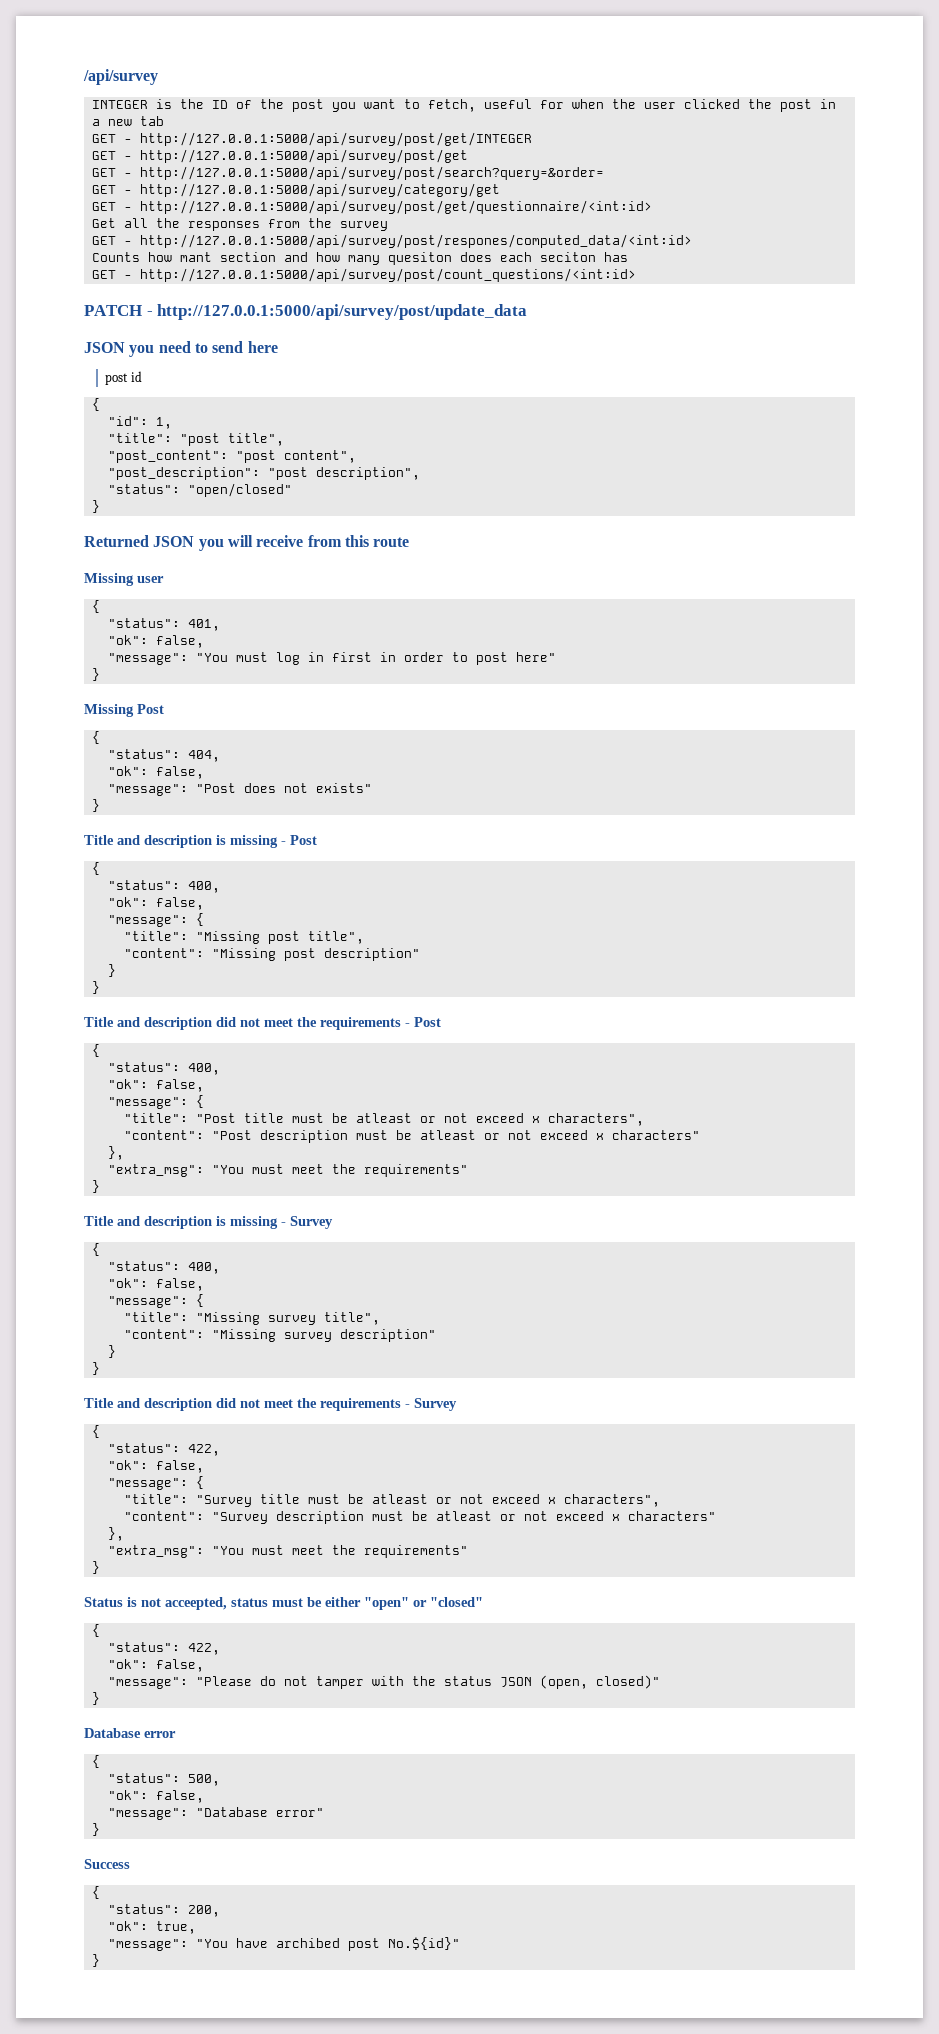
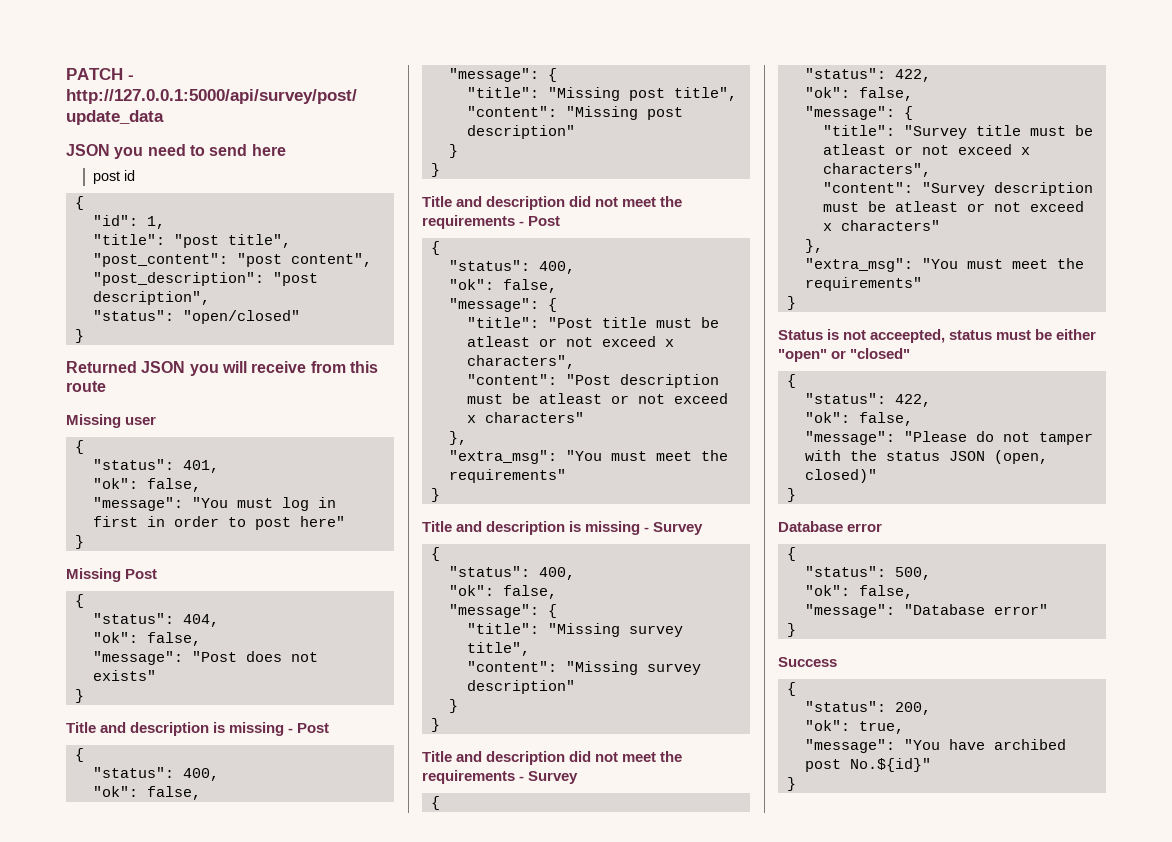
[83,69,158,85] [91,99,836,112] [91,116,164,126] [91,132,532,146] [91,149,468,163] [91,166,604,180] [91,183,500,197] [91,200,652,214] [91,218,388,231] [91,234,692,248] [91,252,628,265] [91,268,636,282] /api/survey // INTEGER is the ID of the post you want to fetch, useful for when the user clicked the post in a new tab // GET - http://127.0.0.1:5000/api/survey/post/get/INTEGER // GET - http://127.0.0.1:5000/api/survey/post/get // GET - http://127.0.0.1:5000/api/survey/post/search?query=&order= // GET - http://127.0.0.1:5000/api/survey/category/get // GET - http://127.0.0.1:5000/api/survey/post/get/questionnaire/<int:id> // Get all the responses from the survey // GET - http://127.0.0.1:5000/api/survey/post/respones/computed_data/<int:id> // Counts how mant section and how many quesiton does each seciton has // GET - http://127.0.0.1:5000/api/survey/post/count_questions/<int:id> // -> (66, 74) none

